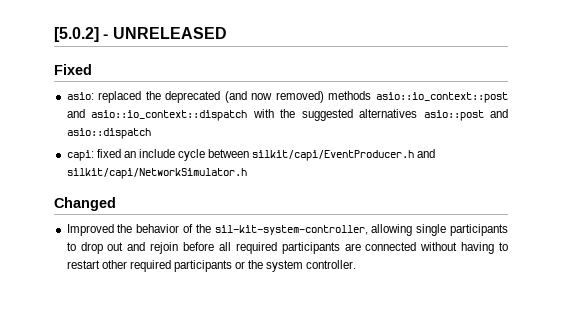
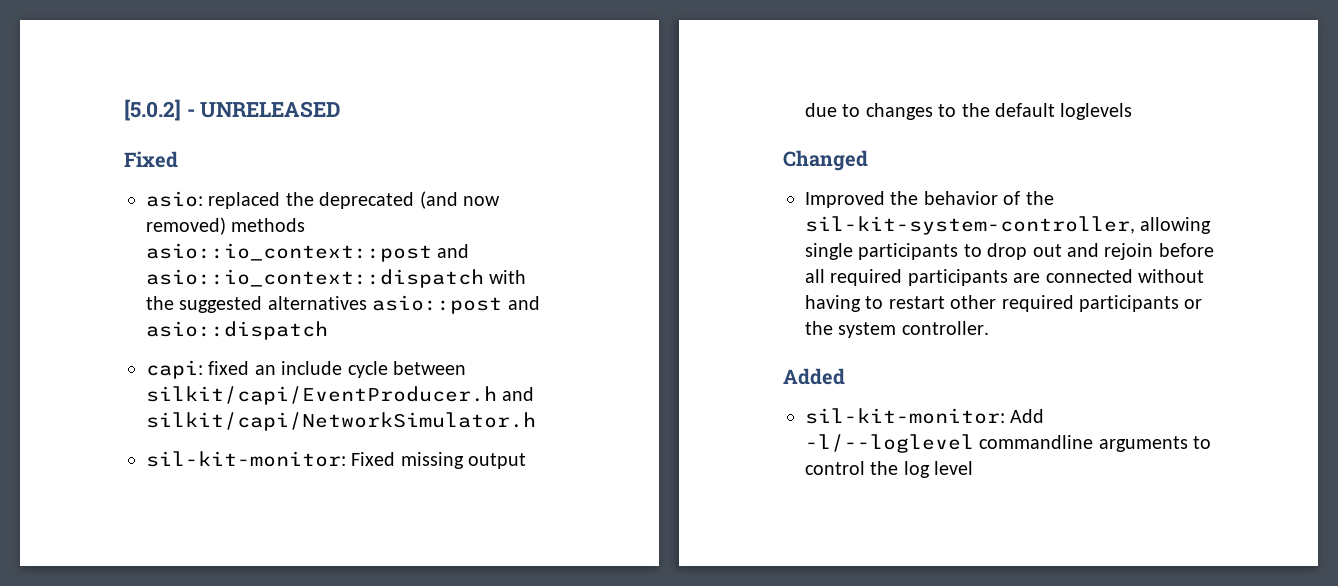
(247, 173) none -> [146,451,527,469] [805,103,1133,120] // sil-kit-monitor: Fixed missing output due to changes to the default loglevels
(357, 264) none -> [783,368,845,385] [805,408,1045,424] [805,434,1212,453] [805,461,974,478] // Added // sil-kit-monitor: Add -l/--loglevel commandline arguments to control the log level

